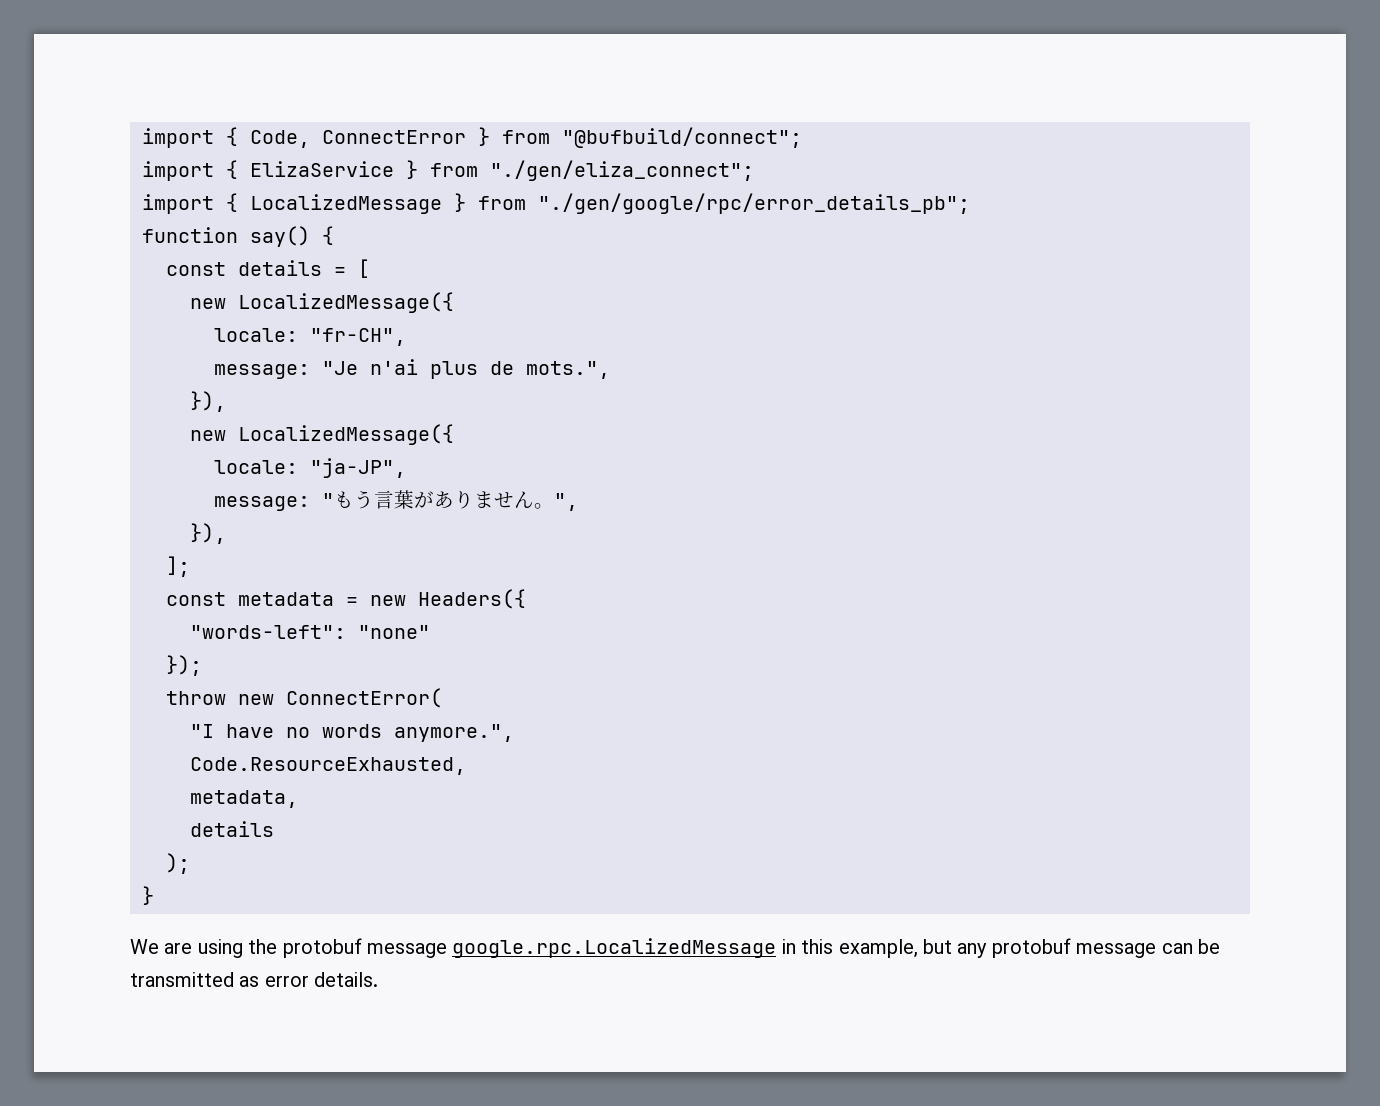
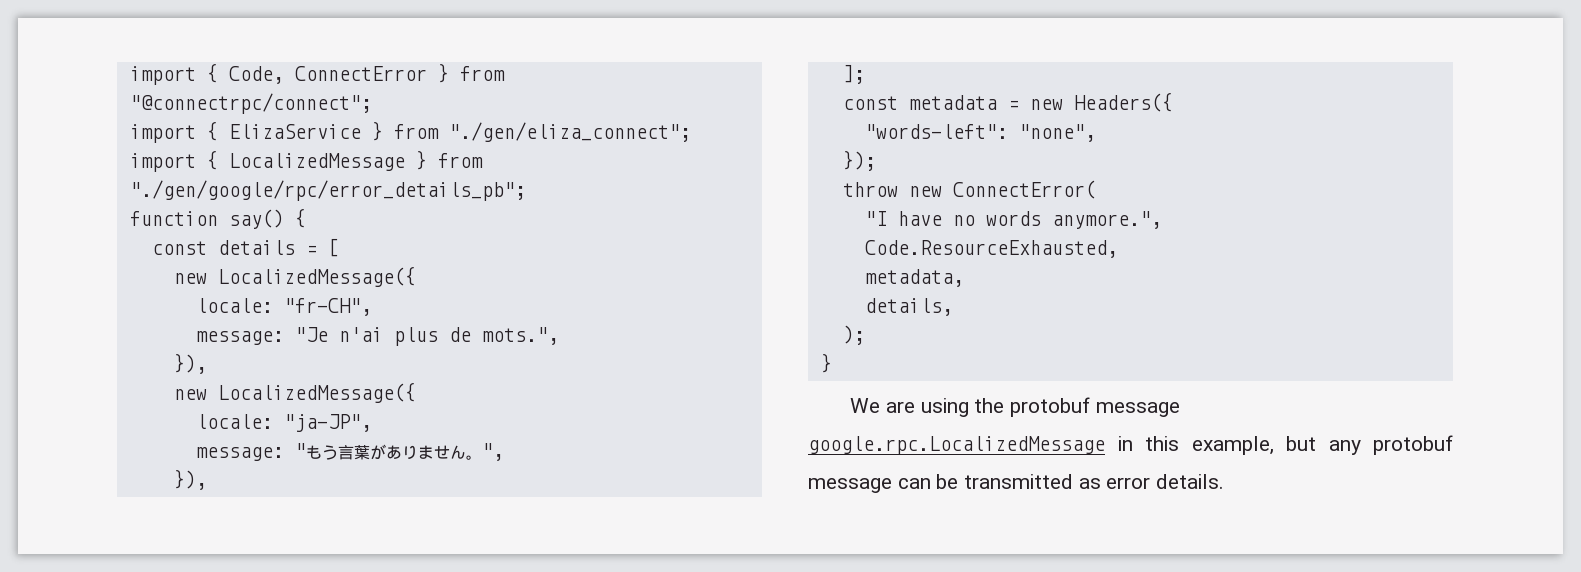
[562,127,802,148] "@bufbuild/connect"; -> [129,93,372,114] "@connectrpc/connect";
[358,625,430,639] "none" -> [1018,124,1096,142] "none",
[190,821,274,837] details -> [864,298,953,316] details,

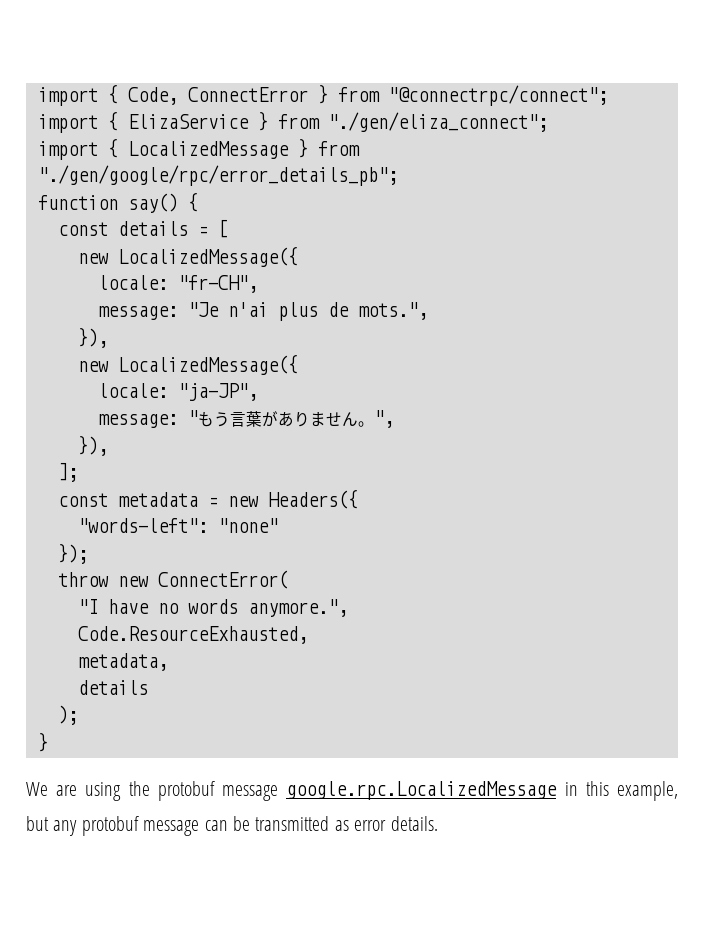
[1018,124,1096,142] "none", -> [218,518,278,533] "none"
[864,298,953,316] details, -> [78,680,148,695] details

